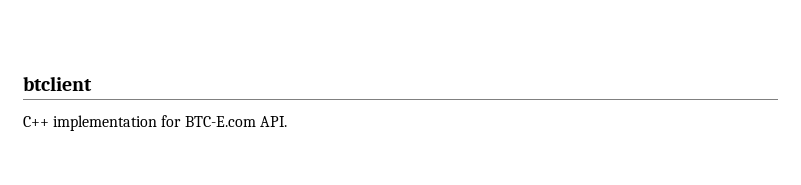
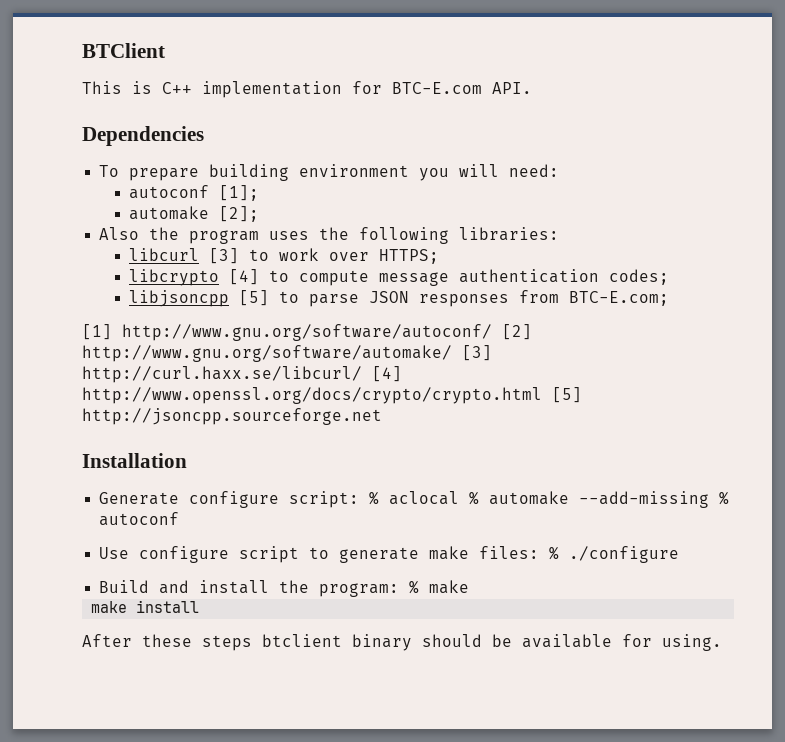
[23,76,92,91] btclient // -> [82,43,165,58] [82,81,152,94] BTClient // This is
(287, 121) none -> [82,126,204,146] [99,164,560,181] [129,185,260,201] [129,206,260,222] [99,227,560,244] [129,248,440,264] [129,269,670,286] [129,290,670,307] [82,324,532,341] [82,345,492,362] [82,366,402,383] [82,387,582,404] [82,408,382,425] [82,453,187,468] [99,491,730,508] [99,512,180,526] [99,546,680,563] [99,580,470,597] [91,600,200,613] [82,634,722,651] // Dependencies // To prepare building environment you will need: // autoconf [1]; // automake [2]; // Also the program uses the following libraries: // libcurl [3] to work over HTTPS; // libcrypto [4] to compute message authentication codes; // libjsoncpp [5] to parse JSON responses from BTC-E.com; // [1] http://www.gnu.org/software/autoconf/ [2] http://www.gnu.org/software/automake/ [3] http://curl.haxx.se/libcurl/ [4] http://www.openssl.org/docs/crypto/crypto.html [5] http://jsoncpp.sourceforge.net // Installation // Generate configure script: % aclocal % automake --add-missing % autoconf // Use configure script to generate make files: % ./configure // Build and install the program: % make // make install // After these steps btclient binary should be available for using.

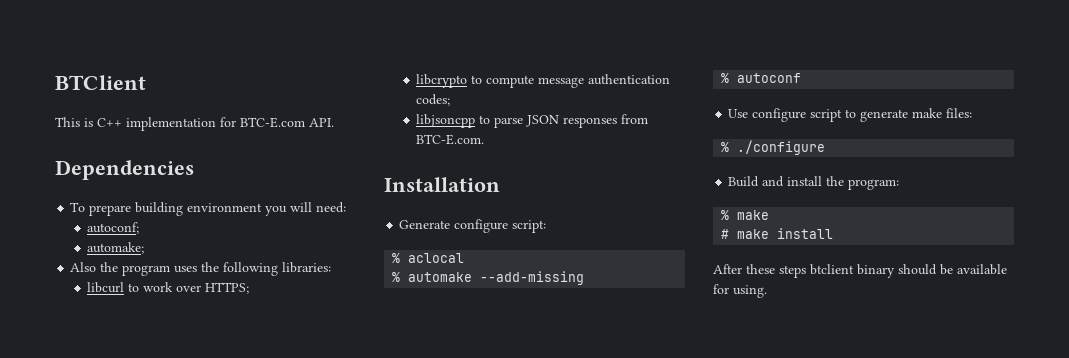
[129,185,260,201] [129,206,260,222] autoconf [1]; // automake [2]; -> [87,222,140,234] [87,242,145,254] autoconf; // automake;
[209,248,240,264] [3] -> (125, 287) none
[229,269,260,285] [4] -> (468, 81) none
[239,290,270,306] [5] -> (476, 121) none
[569,291,670,306] [82,324,532,341] [82,345,492,362] [82,366,402,383] [82,387,582,404] [82,408,382,425] BTC-E.com; // [1] http://www.gnu.org/software/autoconf/ [2] http://www.gnu.org/software/automake/ [3] http://curl.haxx.se/libcurl/ [4] http://www.openssl.org/docs/crypto/crypto.html [5] http://jsoncpp.sourceforge.net -> [416,134,485,145] BTC-E.com.
(360, 499) none -> (547, 226) //
(460, 498) none -> (465, 258) //
(710, 499) none -> (585, 278) //
(540, 552) none -> (973, 113) //
(400, 590) none -> (900, 184) //
(470, 587) none -> [721,229,730,239] #

